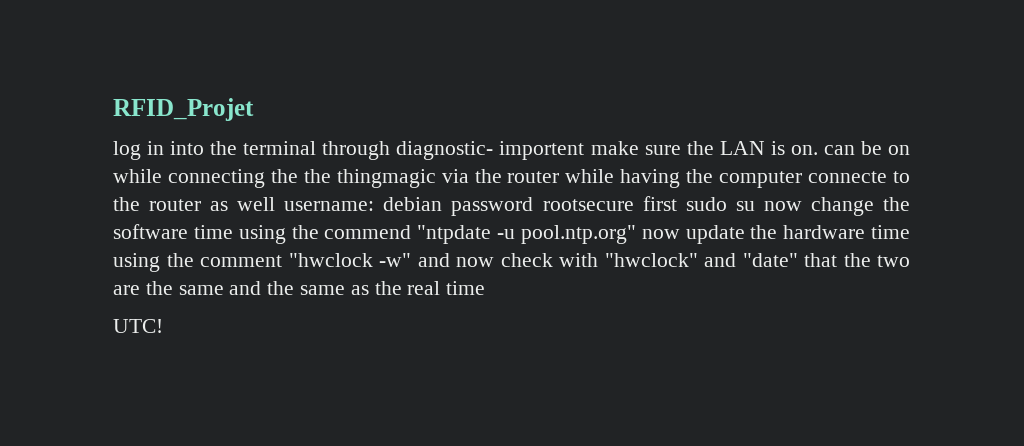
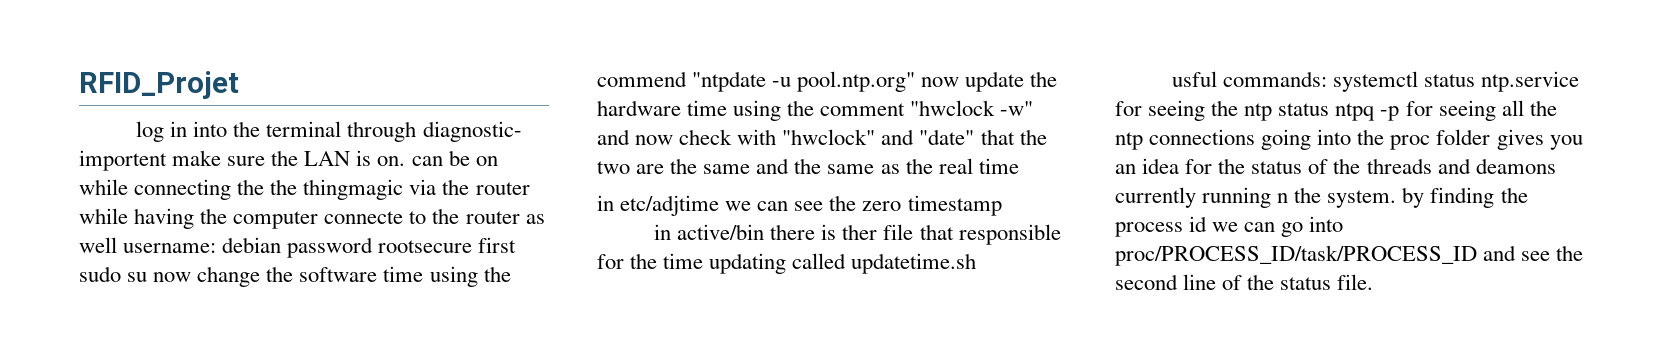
[113,319,163,333] UTC! -> [597,195,1002,216] [654,224,1061,245] [597,253,977,274] [1172,71,1580,92] [1115,100,1557,121] [1115,129,1583,150] [1115,158,1556,174] [1115,187,1528,208] [1115,216,1344,237] [1115,245,1584,266] [1115,274,1374,290] in etc/adjtime we can see the zero timestamp // in active/bin there is ther file that responsible for the time updating called updatetime.sh // usful commands: systemctl status ntp.service for seeing the ntp status ntpq -p for seeing all the ntp connections going into the proc folder gives you an idea for the status of the threads and deamons currently running n the system. by finding the process id we can go into proc/PROCESS_ID/task/PROCESS_ID and see the second line of the status file.

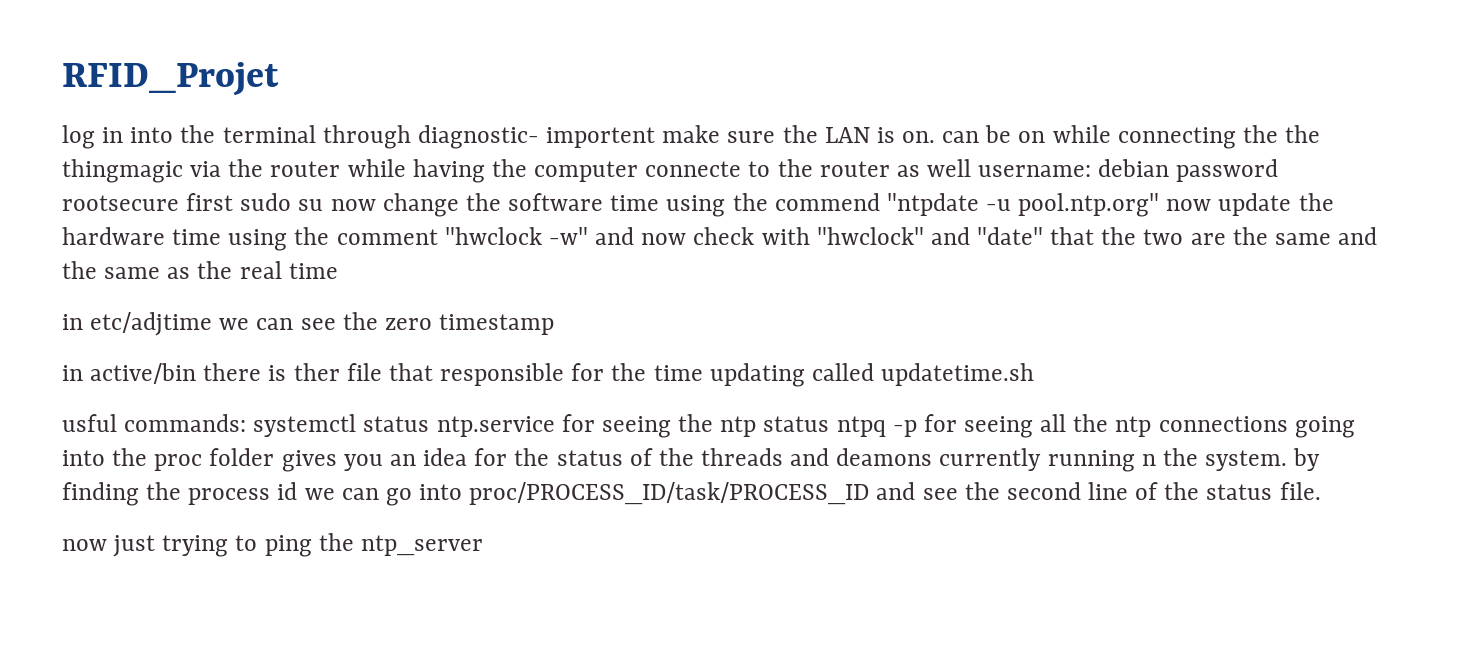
(1374, 282) none -> [62,533,483,557] // now just trying to ping the ntp_server

